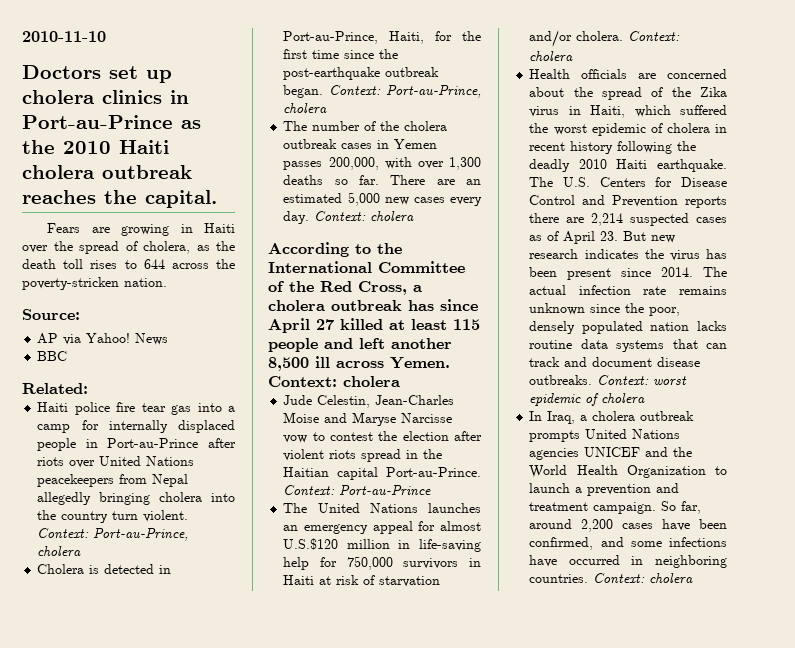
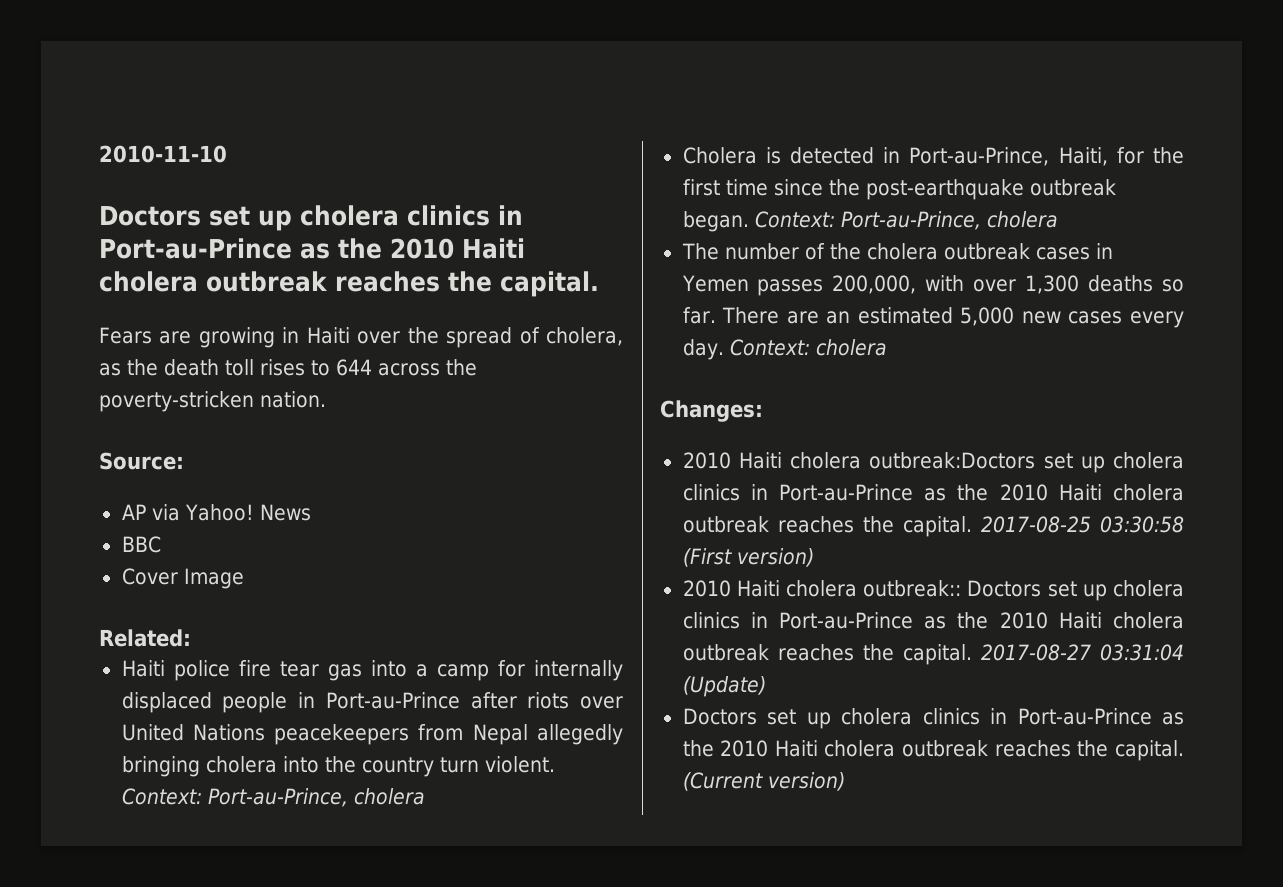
(68, 356) none -> [121,568,244,589] // Cover Image
[268,242,402,257] [268,261,465,273] [268,281,422,295] [268,299,478,311] [268,318,480,333] [268,338,452,352] [268,356,450,371] [268,376,400,387] [283,395,455,408] [283,412,453,426] [283,431,482,443] [283,449,443,462] [283,467,481,480] [283,485,432,496] [283,503,481,513] [283,521,481,534] [283,538,481,552] [283,556,481,570] [283,575,441,587] [529,30,681,47] [529,51,574,62] [529,69,727,79] [529,87,727,100] [529,105,727,118] [529,123,727,136] [529,141,697,154] [529,159,727,172] [529,177,727,187] [529,195,727,208] [529,213,727,226] [529,231,676,244] [529,249,727,261] [529,267,727,280] [529,285,727,295] [529,303,681,316] [529,321,727,334] [529,339,727,352] [529,357,701,367] [529,375,688,386] [529,393,646,406] [529,411,695,424] [529,429,681,442] [529,447,693,460] [529,465,727,478] [529,483,680,496] [529,501,702,514] [529,519,727,532] [529,537,727,550] [529,555,727,568] [529,573,694,584] According to the International Committee of the Red Cross, a cholera outbreak has since April 27 killed at least 115 people and left another 8,500 ill across Yemen. Context: cholera // Jude Celestin, Jean-Charles Moise and Maryse Narcisse vow to contest the election after violent riots spread in the Haitian capital Port-au-Prince. Context: Port-au-Prince // The United Nations launches an emergency appeal for almost U.S.$120 million in life-saving help for 750,000 survivors in Haiti at risk of starvation and/or cholera. Context: cholera // Health officials are concerned about the spread of the Zika virus in Haiti, which suffered the worst epidemic of cholera in recent history following the deadly 2010 Haiti earthquake. The U.S. Centers for Disease Control and Prevention reports there are 2,214 suspected cases as of April 23. But new research indicates the virus has been present since 2014. The actual infection rate remains unknown since the poor, densely populated nation lacks routine data systems that can track and document disease outbreaks. Context: worst epidemic of cholera // In Iraq, a cholera outbreak prompts United Nations agencies UNICEF and the World Health Organization to launch a prevention and treatment campaign. So far, around 2,200 cases have been confirmed, and some infections have occurred in neighboring countries. Context: cholera -> [660,400,763,422] [682,452,1184,473] [682,484,1184,501] [682,516,1184,537] [682,548,814,567] [682,580,1184,601] [682,612,1184,629] [682,644,1184,665] [682,676,766,697] [682,708,1184,729] [682,740,1184,761] [682,772,845,791] Changes: // 2010 Haiti cholera outbreak:Doctors set up cholera clinics in Port-au-Prince as the 2010 Haiti cholera outbreak reaches the capital. 2017-08-25 03:30:58 (First version) // 2010 Haiti cholera outbreak:: Doctors set up cholera clinics in Port-au-Prince as the 2010 Haiti cholera outbreak reaches the capital. 2017-08-27 03:31:04 (Update) // Doctors set up cholera clinics in Port-au-Prince as the 2010 Haiti cholera outbreak reaches the capital. (Current version)

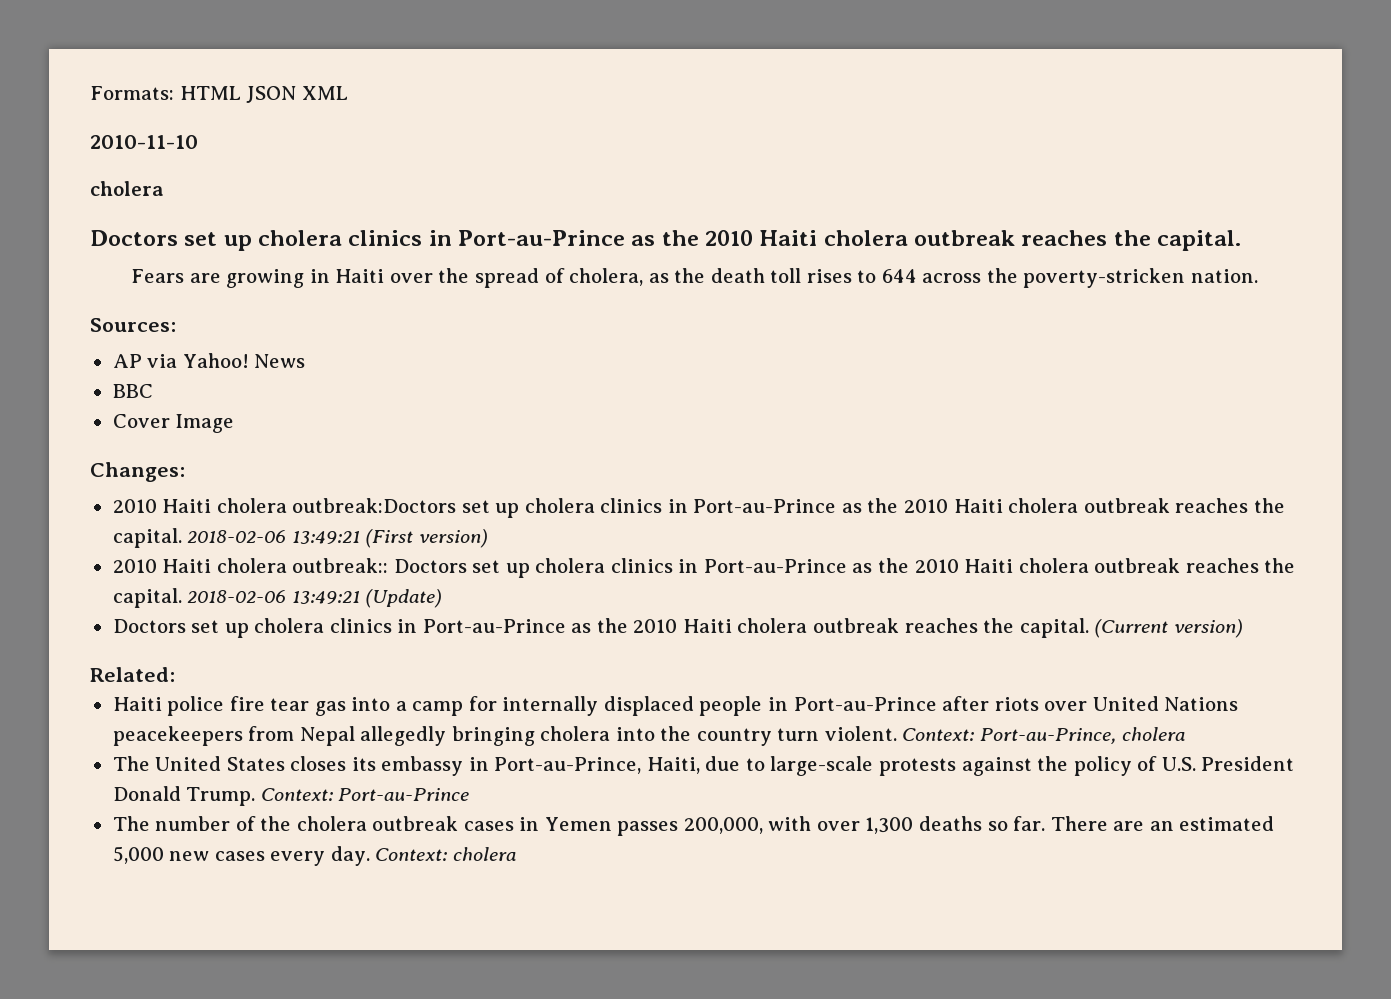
(99, 154) none -> [90,86,348,103] Formats: HTML JSON XML //
(227, 154) none -> [90,181,164,196] // cholera
[99,452,184,470] Source: -> [90,318,176,332] Sources:
(244, 578) none -> [90,462,185,482] [112,498,1285,518] [112,528,488,548] [112,558,1296,578] [112,588,443,608] [112,618,1243,638] // Changes: // 2010 Haiti cholera outbreak:Doctors set up cholera clinics in Port-au-Prince as the 2010 Haiti cholera outbreak reaches the capital. 2018-02-06 13:49:21 (First version) // 2010 Haiti cholera outbreak:: Doctors set up cholera clinics in Port-au-Prince as the 2010 Haiti cholera outbreak reaches the capital. 2018-02-06 13:49:21 (Update) // Doctors set up cholera clinics in Port-au-Prince as the 2010 Haiti cholera outbreak reaches the capital. (Current version)
[682,147,1184,166] [682,179,1116,200] [682,211,1058,232] Cholera is detected in Port-au-Prince, Haiti, for the first time since the post-earthquake outbreak began. Context: Port-au-Prince, cholera -> [112,756,1295,776] [112,786,470,806] The United States closes its embassy in Port-au-Prince, Haiti, due to large-scale protests against the policy of U.S. President Donald Trump. Context: Port-au-Prince
[660,400,763,422] [682,452,1184,473] [682,484,1184,501] [682,516,1184,537] [682,548,814,567] [682,580,1184,601] [682,612,1184,629] [682,644,1184,665] [682,676,766,697] [682,708,1184,729] [682,740,1184,761] [682,772,845,791] // Changes: // 2010 Haiti cholera outbreak:Doctors set up cholera clinics in Port-au-Prince as the 2010 Haiti cholera outbreak reaches the capital. 2017-08-25 03:30:58 (First version) // 2010 Haiti cholera outbreak:: Doctors set up cholera clinics in Port-au-Prince as the 2010 Haiti cholera outbreak reaches the capital. 2017-08-27 03:31:04 (Update) // Doctors set up cholera clinics in Port-au-Prince as the 2010 Haiti cholera outbreak reaches the capital. (Current version) -> (516, 854) none

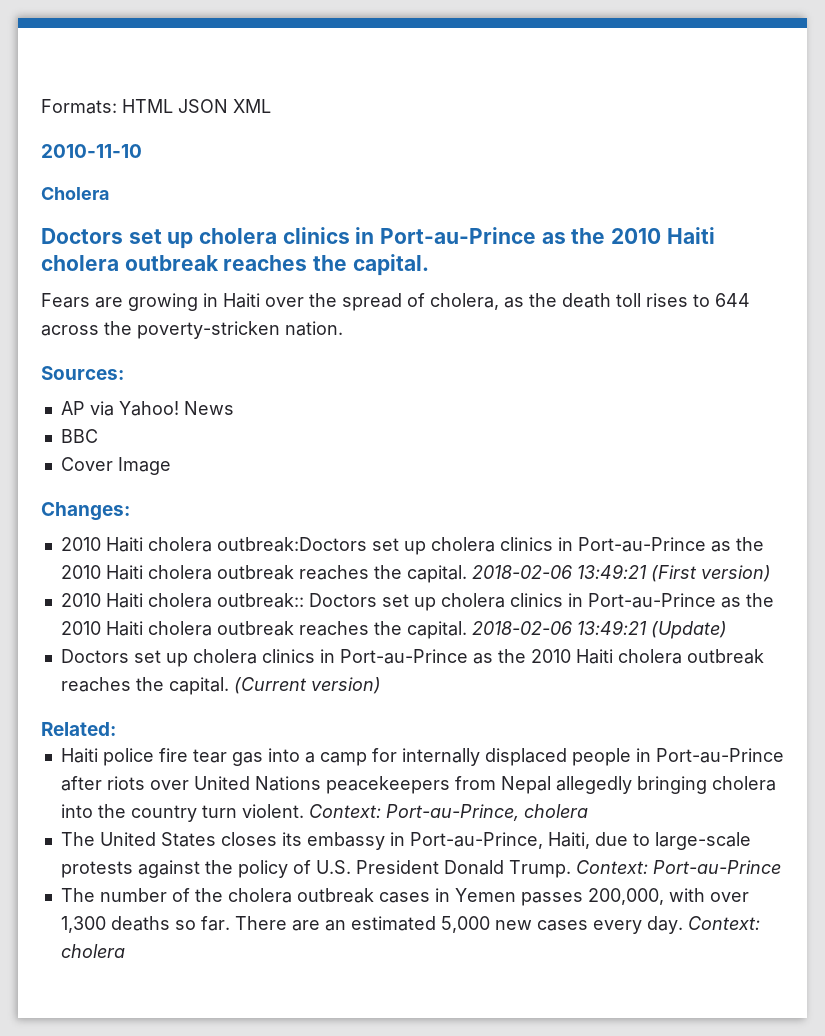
[90,181,164,196] cholera -> [41,187,109,200] Cholera

